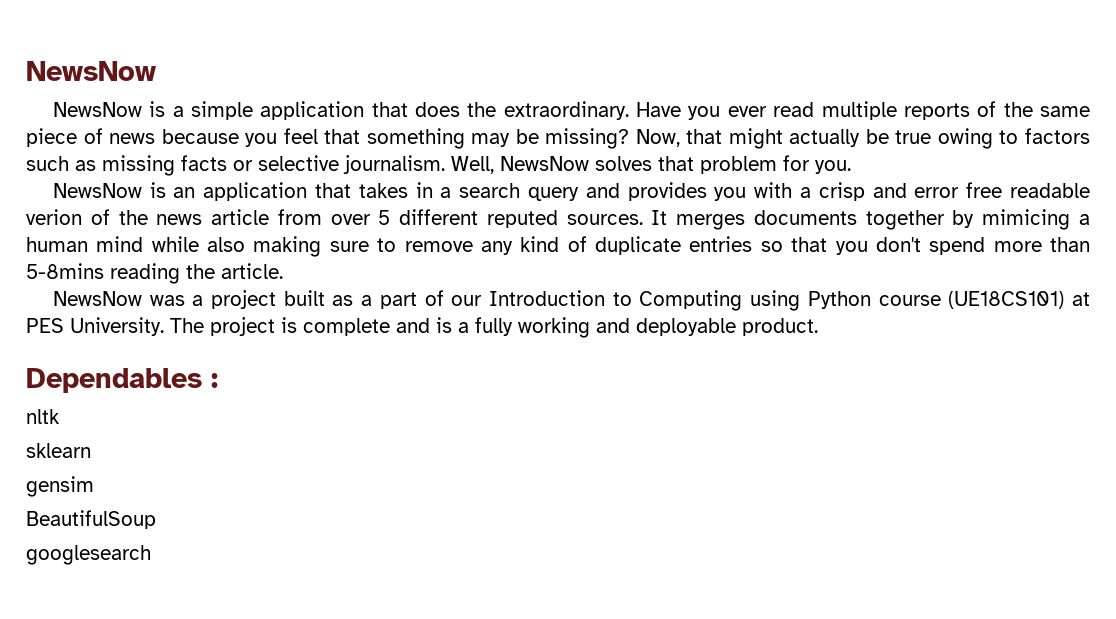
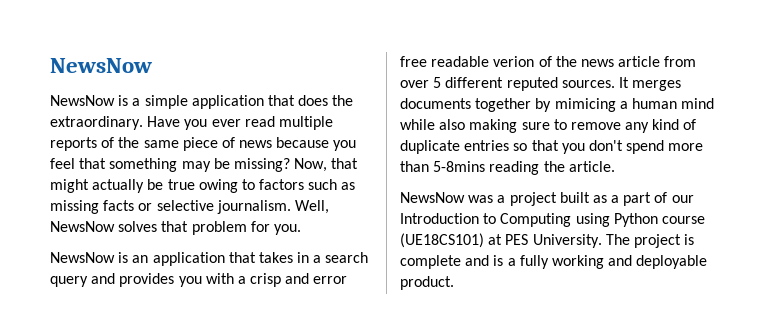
[26,368,218,393] [26,409,60,424] [26,443,91,458] [26,476,94,497] [26,510,156,529] [26,545,151,565] // Dependables : // nltk // sklearn // gensim // BeautifulSoup // googlesearch -> (454, 283) none

